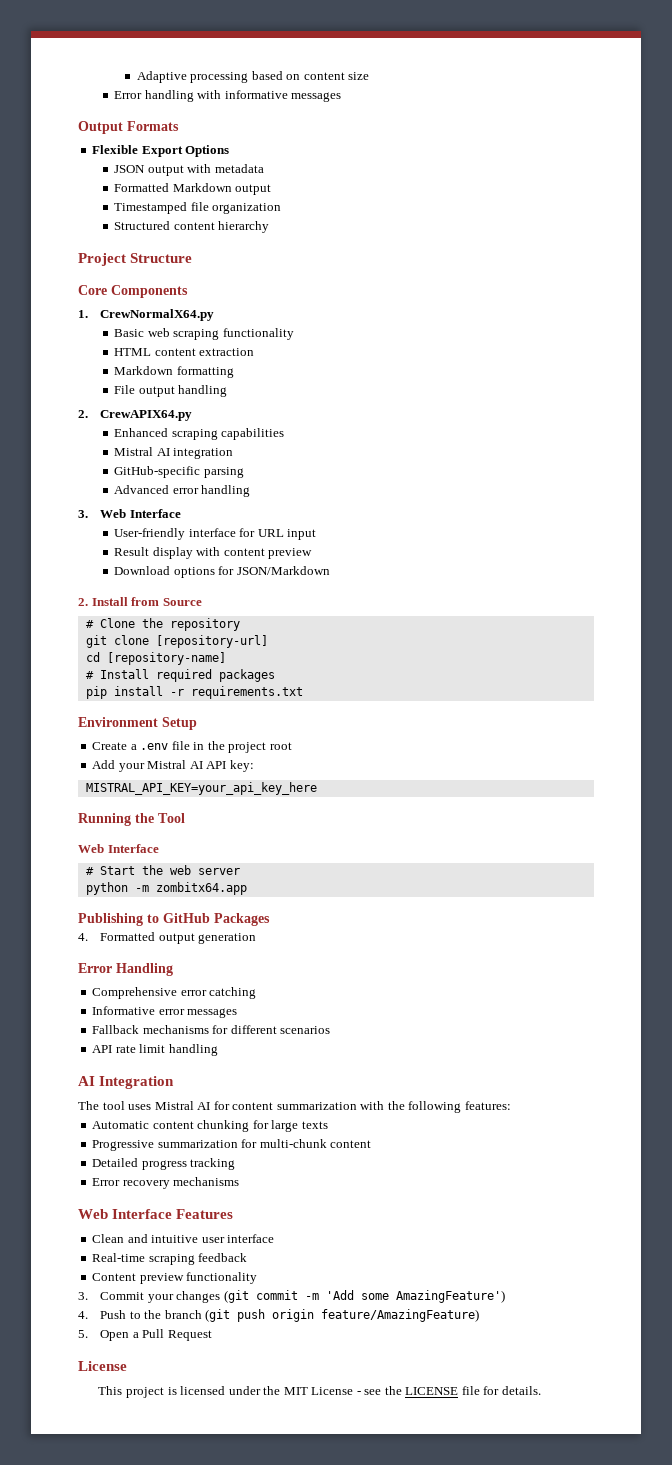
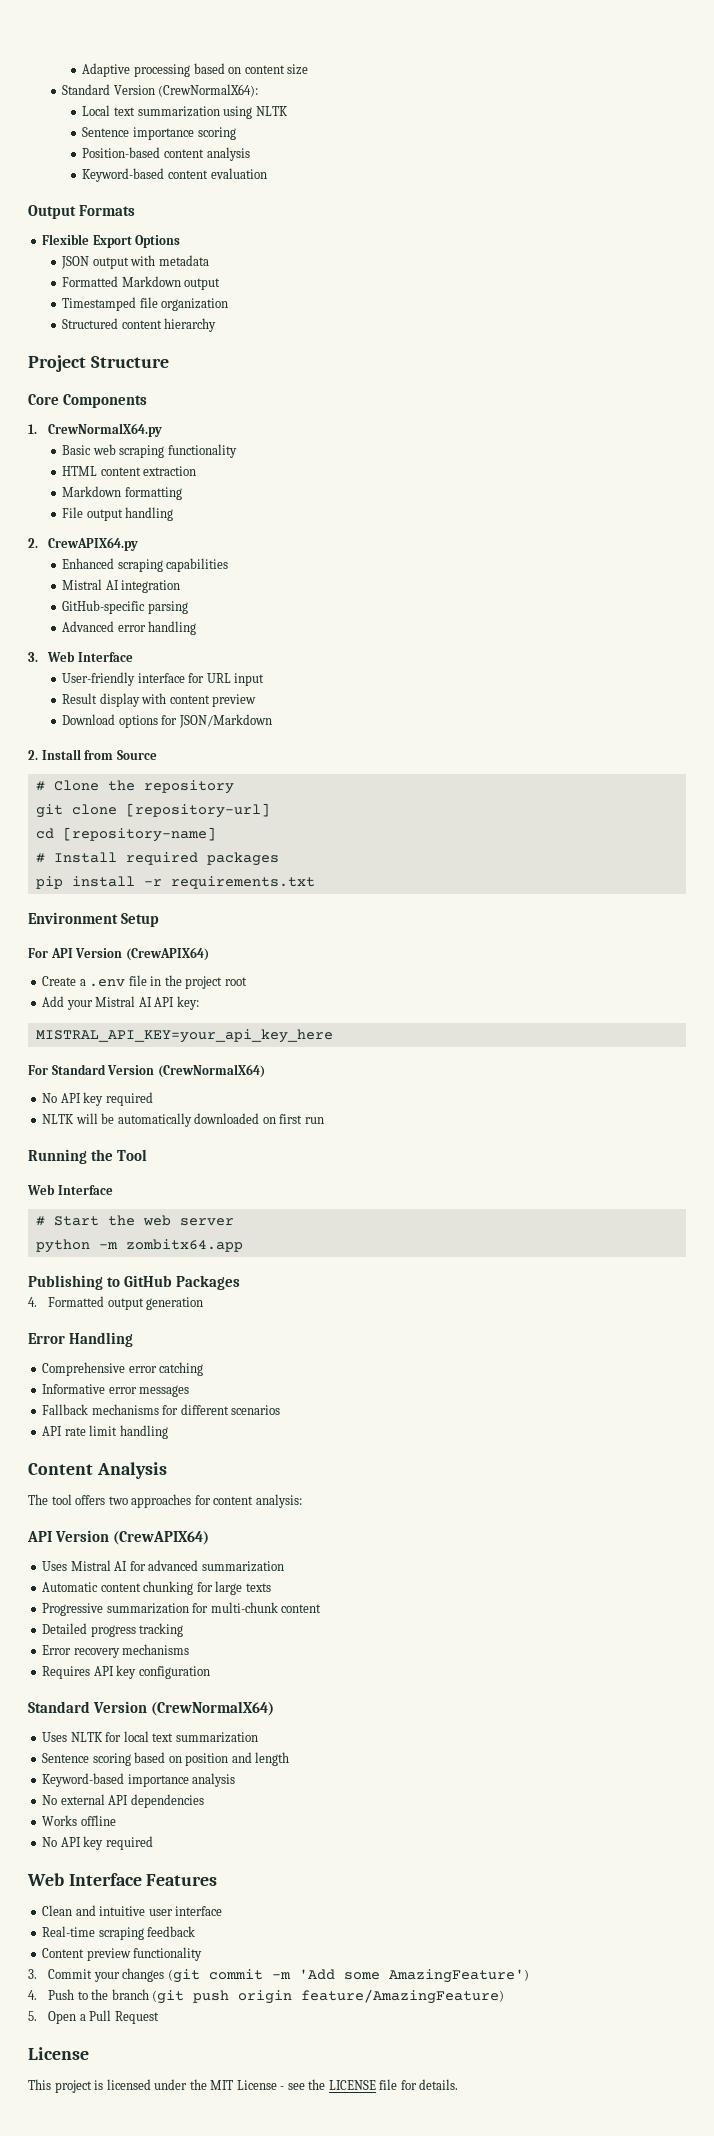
[114,90,342,102] Error handling with informative messages -> [62,84,259,97] [82,105,288,119] [82,127,236,140] [82,147,250,161] [82,168,267,182] Standard Version (CrewNormalX64): // Local text summarization using NLTK // Sentence importance scoring // Position-based content analysis // Keyword-based content evaluation
(197, 723) none -> [28,947,209,961] // For API Version (CrewAPIX64)
(317, 788) none -> [28,1064,265,1078] [42,1092,153,1106] [42,1113,324,1127] // For Standard Version (CrewNormalX64) // No API key required // NLTK will be automatically downloaded on first run
[78,1076,175,1089] AI Integration -> [28,1462,167,1479] Content Analysis
[128,1104,152,1110] uses -> [75,1494,302,1508] [27,1530,210,1545] [42,1561,68,1571] offers two approaches for content analysis: // API Version (CrewAPIX64) // Uses
[232,1101,511,1113] content summarization with the following features: -> [148,1560,284,1572] advanced summarization
(240, 1181) none -> [42,1665,210,1679] [28,1701,275,1716] [42,1731,258,1743] [42,1752,290,1766] [42,1773,236,1787] [42,1794,204,1808] [42,1815,116,1826] [42,1836,153,1850] // Requires API key configuration // Standard Version (CrewNormalX64) // Uses NLTK for local text summarization // Sentence scoring based on position and length // Keyword-based importance analysis // No external API dependencies // Works offline // No API key required

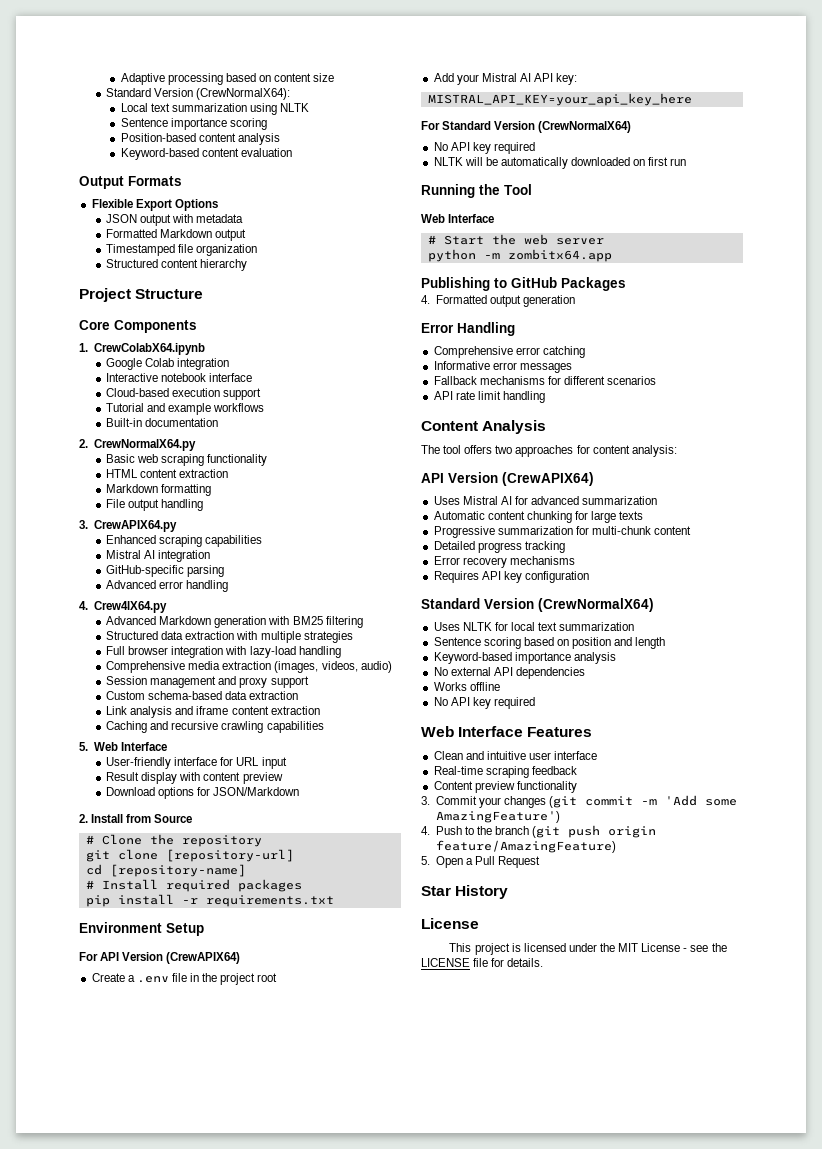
(37, 429) none -> [93,343,205,355] [106,358,230,370] [106,373,253,382] [106,388,262,400] [106,403,265,415] [106,418,219,427] [79,439,88,448] CrewColabX64.ipynb // Google Colab integration // Interactive notebook interface // Cloud-based execution support // Tutorial and example workflows // Built-in documentation // 2.
[28,538,38,548] 2. -> [79,520,88,529] 3.
[28,652,38,662] 3. -> [79,601,167,613] [106,616,363,628] [106,631,353,643] [106,646,341,658] [106,661,392,673] [106,676,309,688] [106,691,299,700] [106,706,320,718] [106,721,324,733] [79,742,88,751] 4. Crew4lX64.py // Advanced Markdown generation with BM25 filtering // Structured data extraction with multiple strategies // Full browser integration with lazy-load handling // Comprehensive media extraction (images, videos, audio) // Session management and proxy support // Custom schema-based data extraction // Link analysis and iframe content extraction // Caching and recursive crawling capabilities // 5.
(159, 2017) none -> [421,885,509,899] // Star History

